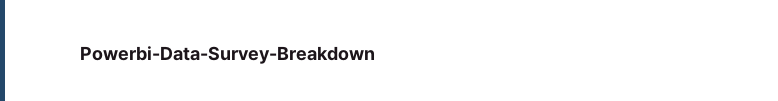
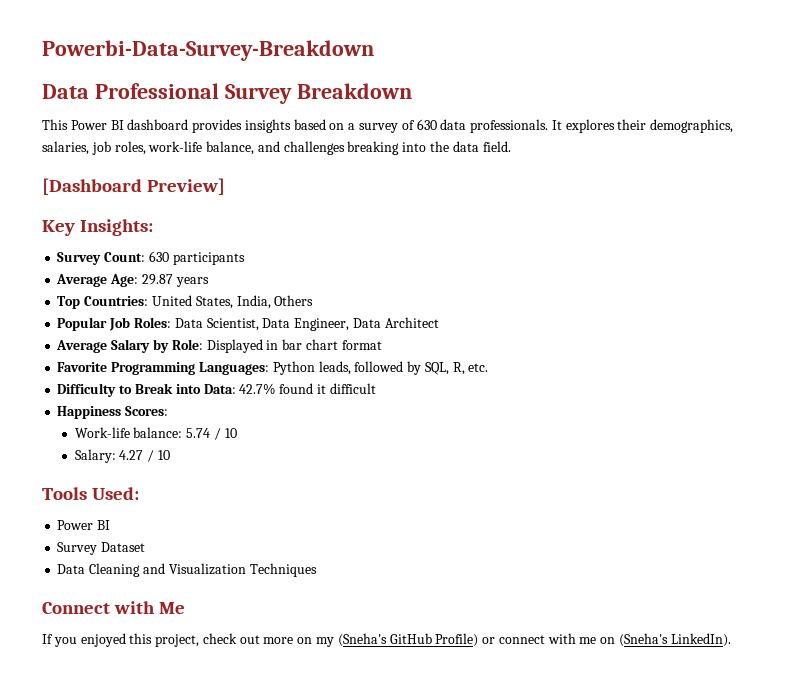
(375, 55) none -> [42,83,412,104] [42,119,734,133] [42,141,511,155] [42,178,226,195] [42,219,154,236] [57,251,245,265] [56,274,209,287] [57,295,314,309] [57,317,439,331] [56,339,382,353] [57,361,489,375] [57,383,376,397] [57,406,169,419] [74,427,237,440] [74,449,171,463] [42,487,140,500] [57,520,111,530] [57,542,146,555] [57,563,317,577] [42,601,186,614] [42,633,731,647] // Data Professional Survey Breakdown // This Power BI dashboard provides insights based on a survey of 630 data professionals. It explores their demographics, salaries, job roles, work-life balance, and challenges breaking into the data field. // [Dashboard Preview] // Key Insights: // Survey Count: 630 participants // Average Age: 29.87 years // Top Countries: United States, India, Others // Popular Job Roles: Data Scientist, Data Engineer, Data Architect // Average Salary by Role: Displayed in bar chart format // Favorite Programming Languages: Python leads, followed by SQL, R, etc. // Difficulty to Break into Data: 42.7% found it difficult // Happiness Scores: // Work-life balance: 5.74 / 10 // Salary: 4.27 / 10 // Tools Used: // Power BI // Survey Dataset // Data Cleaning and Visualization Techniques // Connect with Me // If you enjoyed this project, check out more on my (Sneha's GitHub Profile) or connect with me on (Sneha's LinkedIn).

